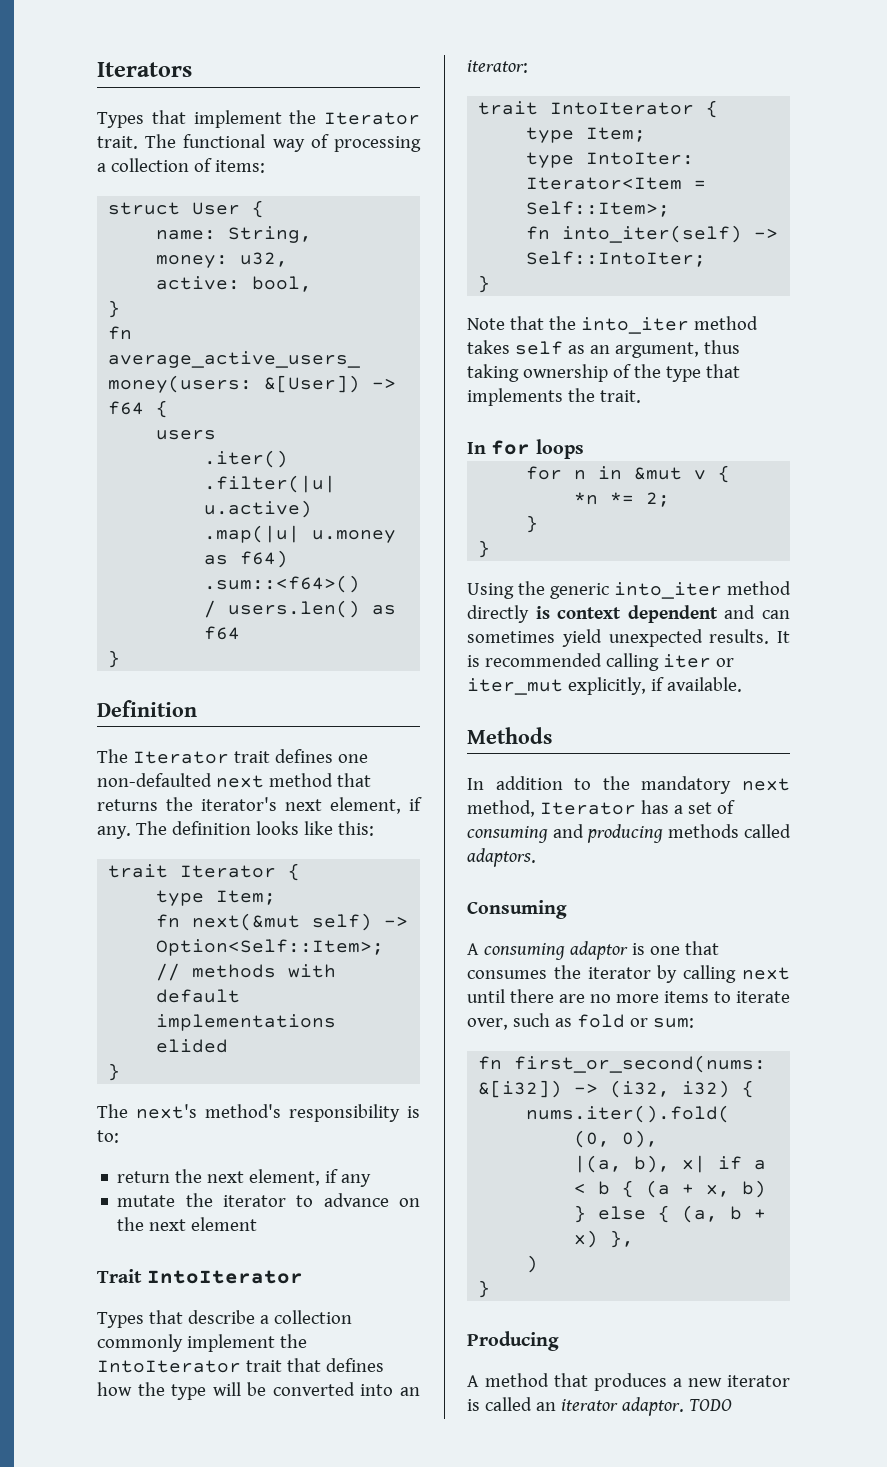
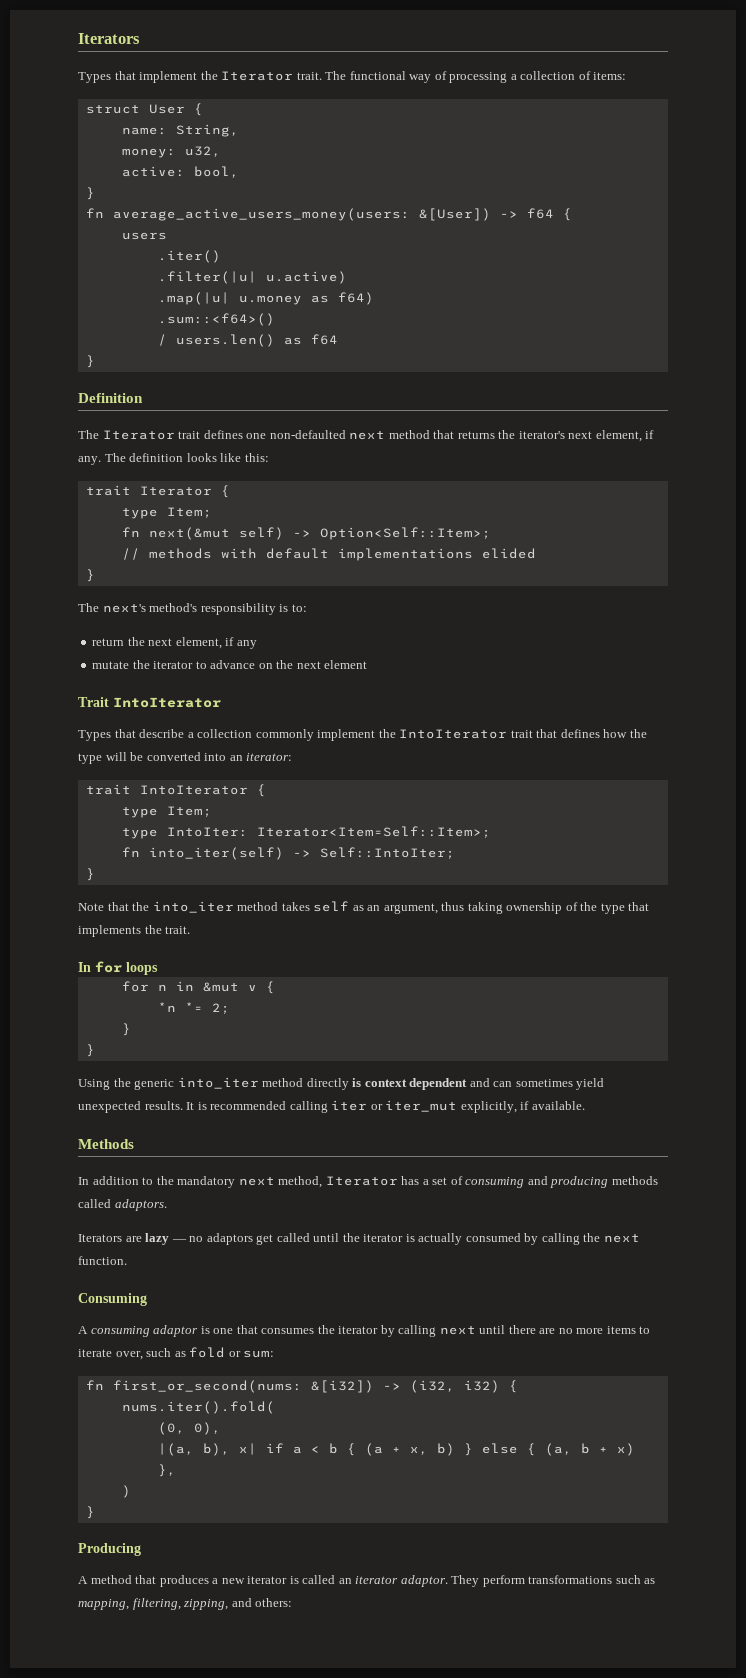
[526,177,707,190] [526,201,671,217] Iterator<Item = Self::Item>; -> [256,826,491,838] Iterator<Item=Self::Item>;
(536, 857) none -> [78,1233,640,1245] [78,1256,127,1265] // Iterators are lazy — no adaptors get called until the iterator is actually consumed by calling the next function.
[688,1399,732,1411] TODO -> [451,1575,656,1587] [78,1598,293,1610] They perform transformations such as mapping, filtering, zipping, and others:

